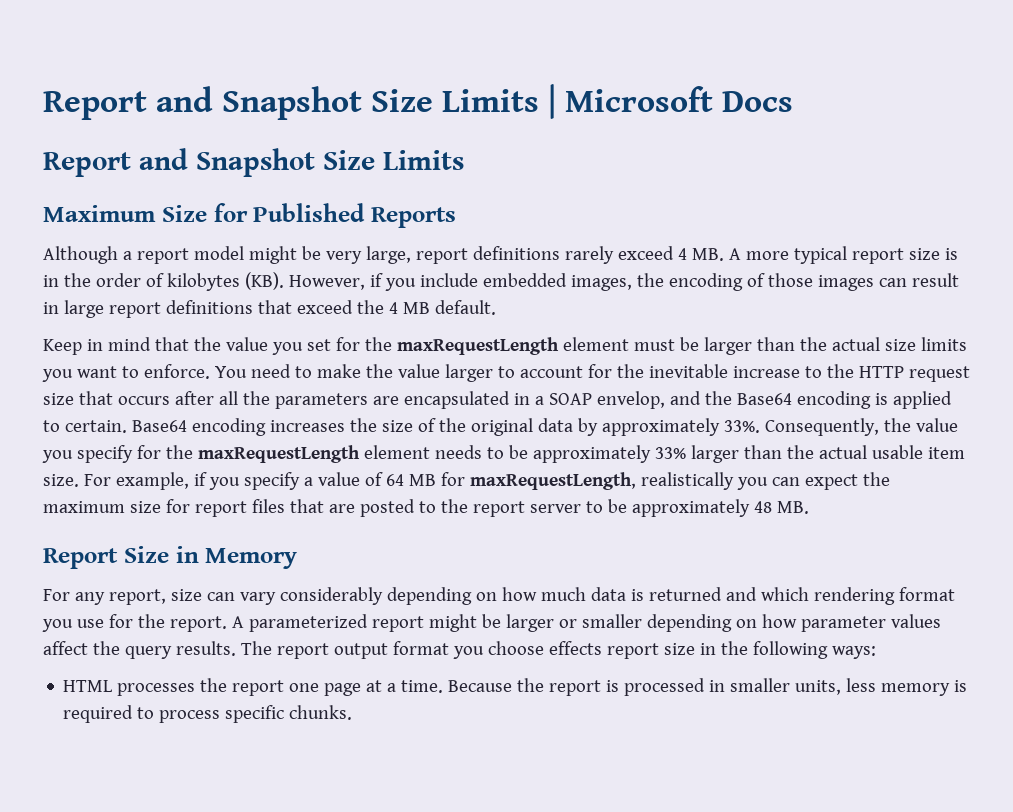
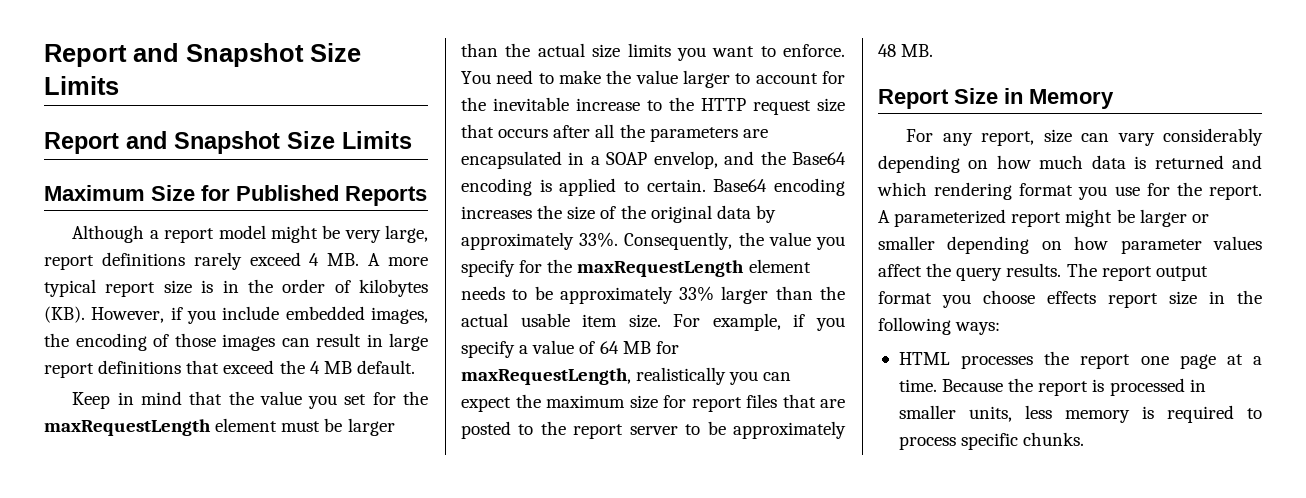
[43,84,794,120] Report and Snapshot Size Limits | Microsoft Docs -> [44,43,361,67] [44,76,119,95] Report and Snapshot Size Limits

